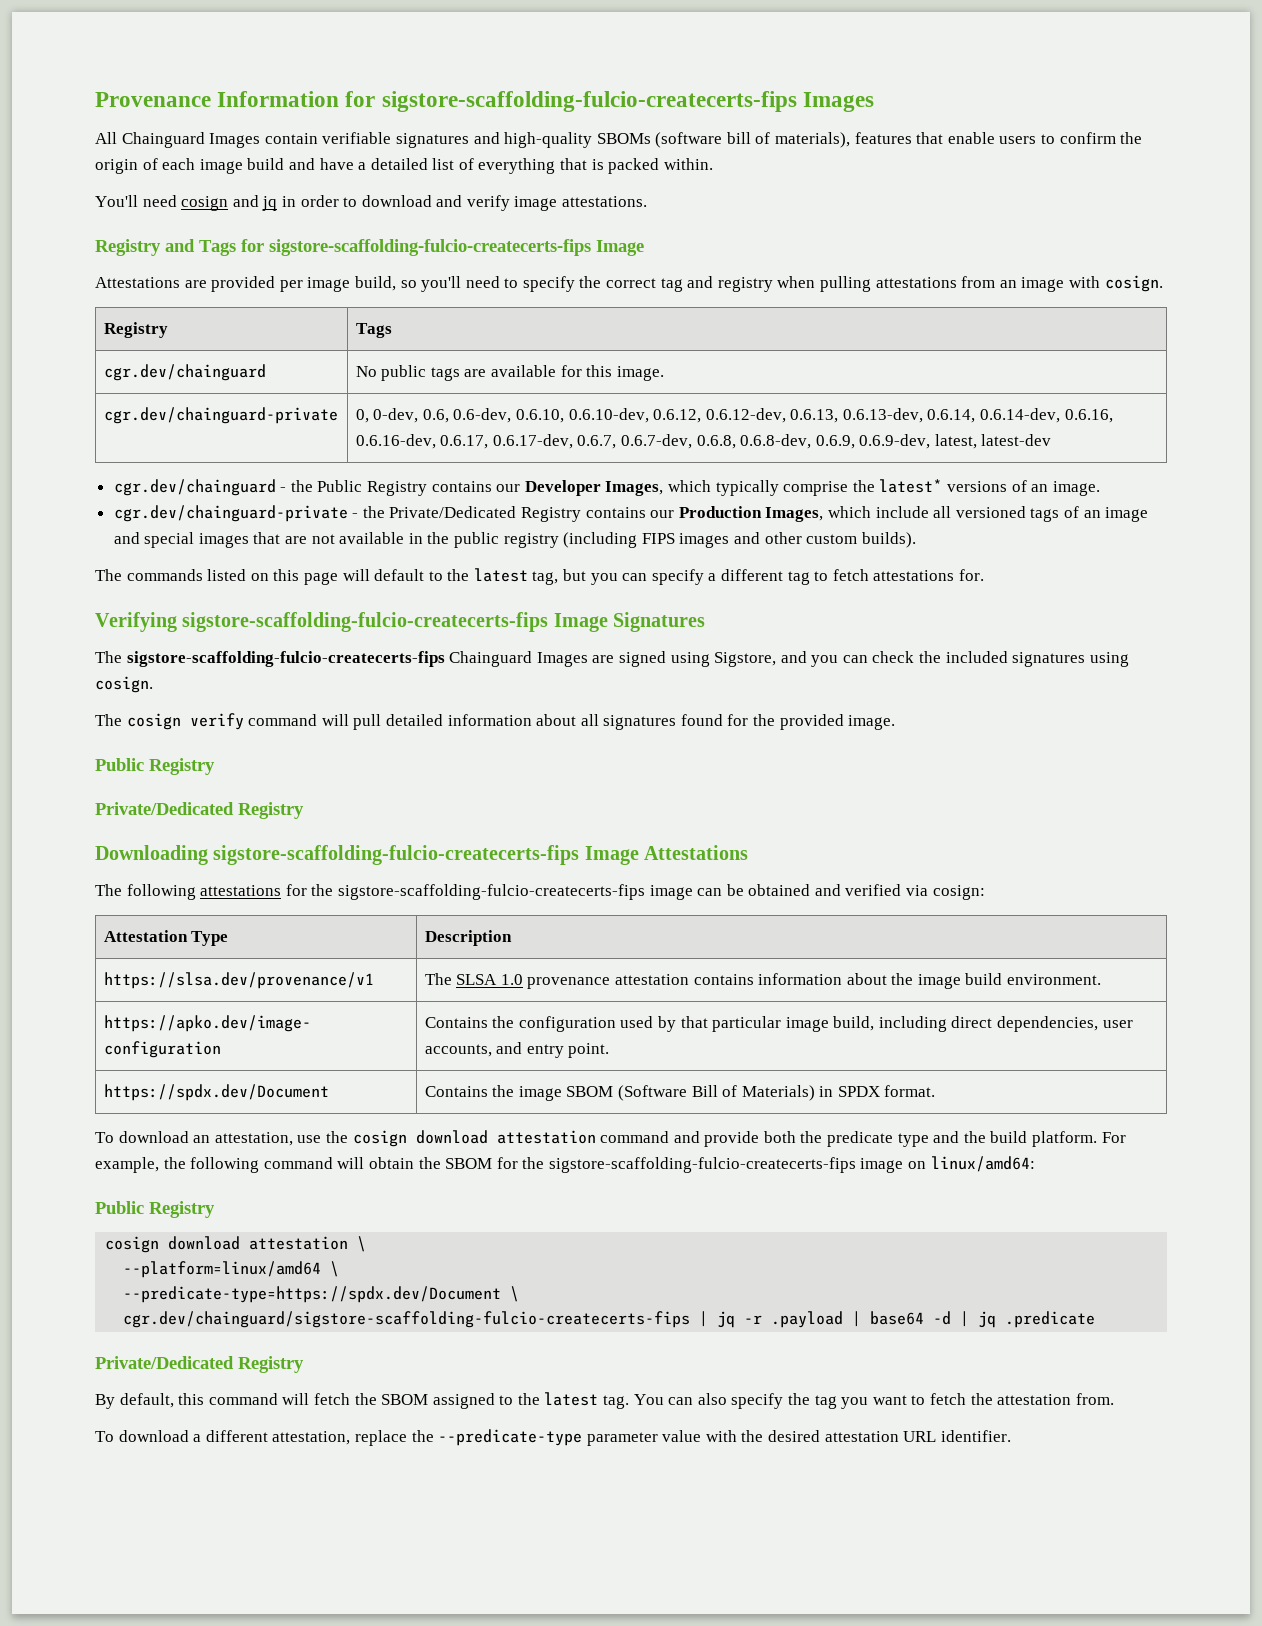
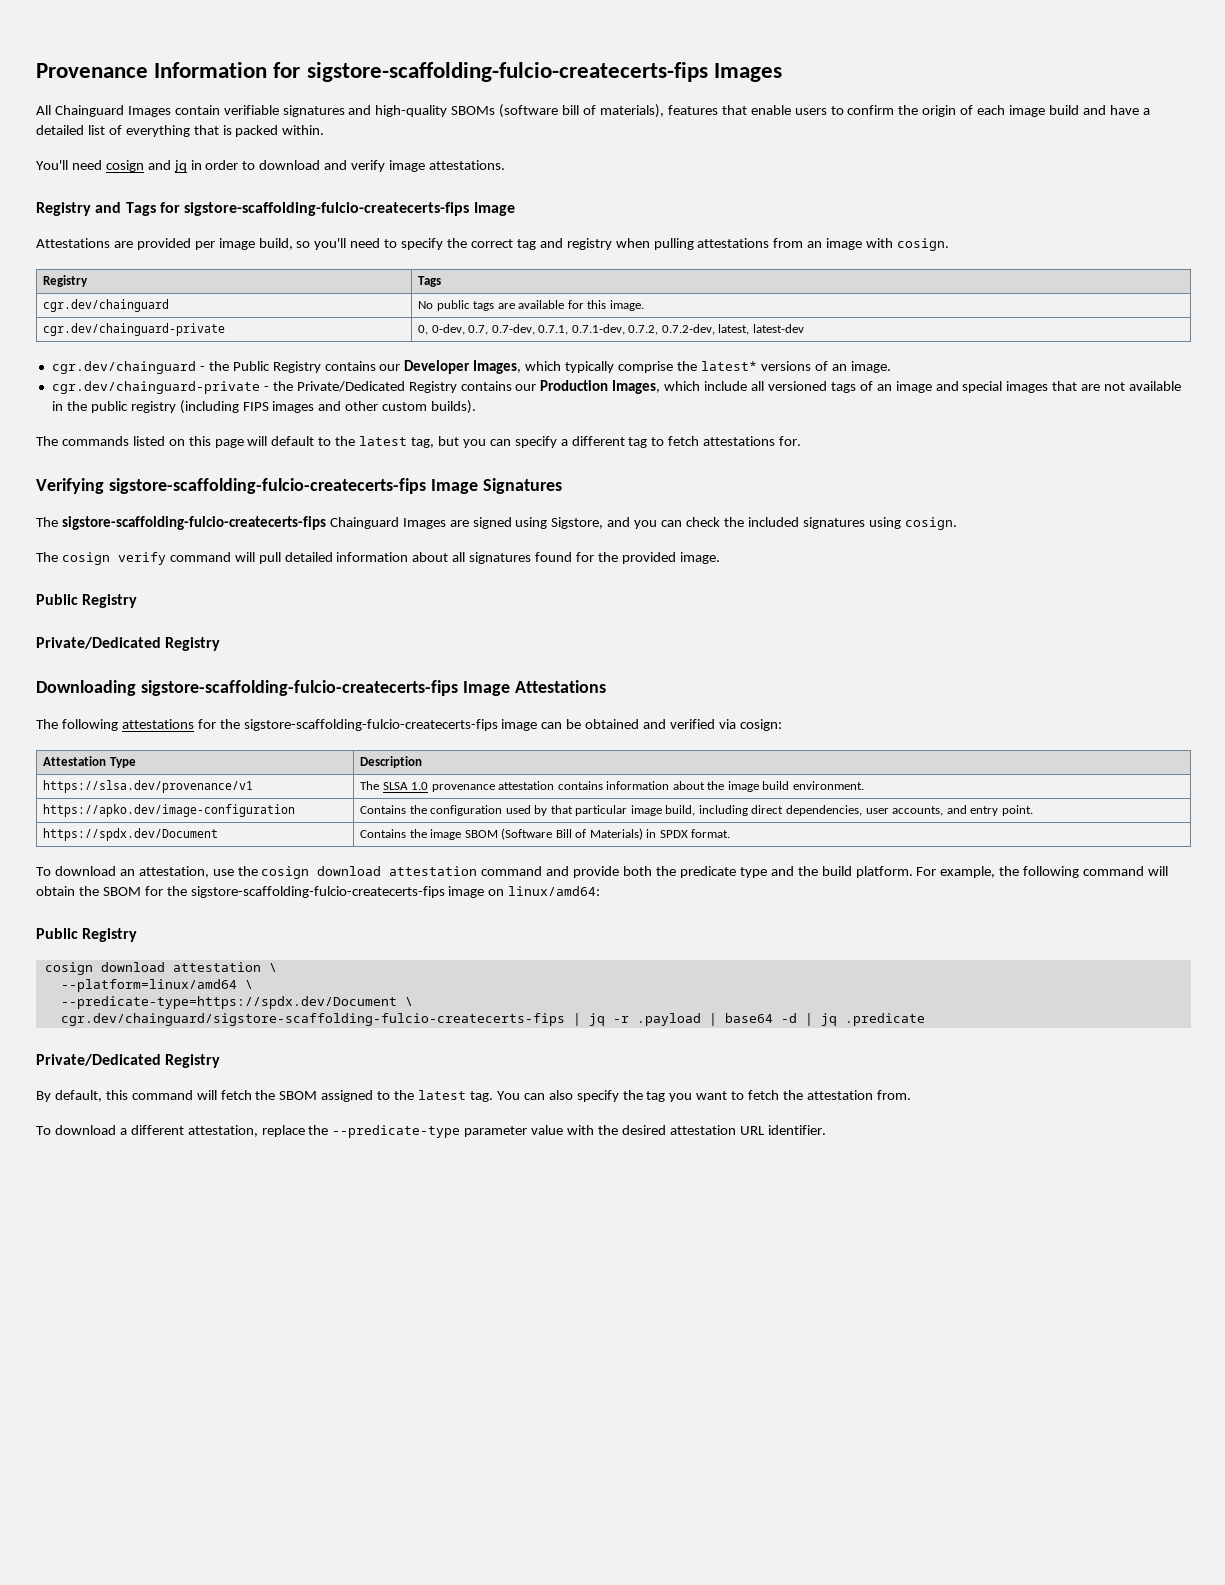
[422,408,1113,423] [355,434,931,449] 0.6, 0.6-dev, 0.6.10, 0.6.10-dev, 0.6.12, 0.6.12-dev, 0.6.13, 0.6.13-dev, 0.6.14, 0.6.14-dev, 0.6.16, 0.6.16-dev, 0.6.17, 0.6.17-dev, 0.6.7, 0.6.7-dev, 0.6.8, 0.6.8-dev, 0.6.9, 0.6.9-dev, -> [468,324,715,335] 0.7, 0.7-dev, 0.7.1, 0.7.1-dev, 0.7.2, 0.7.2-dev,

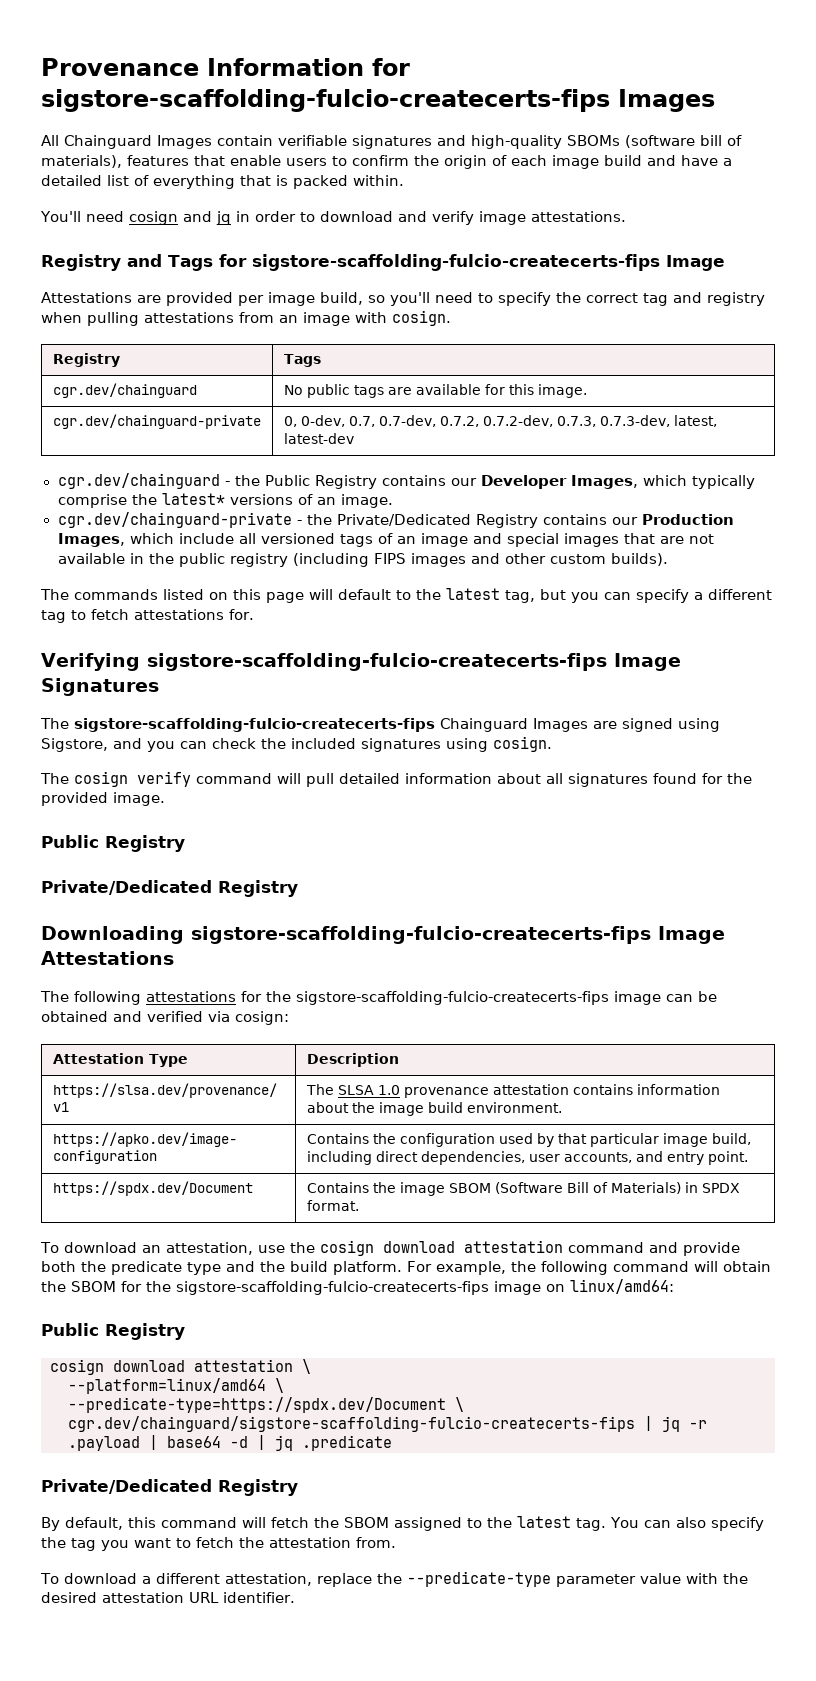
[538,324,715,335] 0.7.1, 0.7.1-dev, 0.7.2, 0.7.2-dev, -> [439,415,670,427] 0.7.2, 0.7.2-dev, 0.7.3, 0.7.3-dev,

